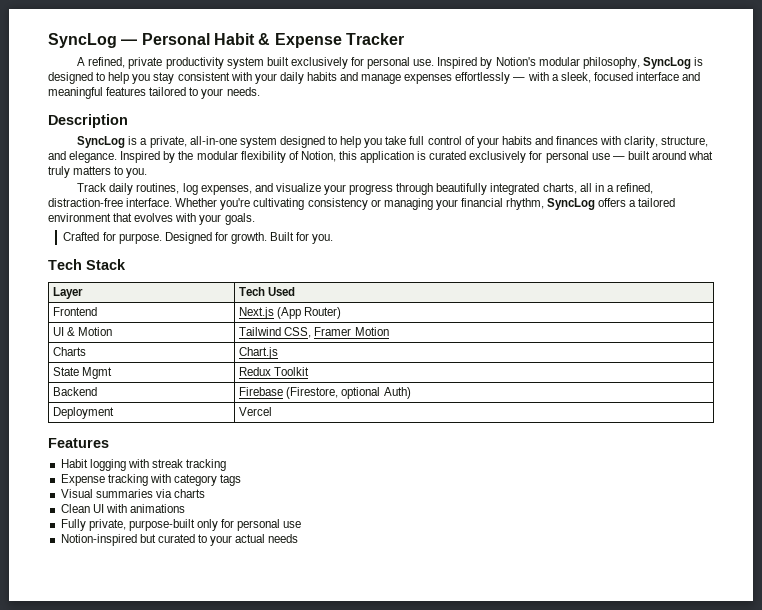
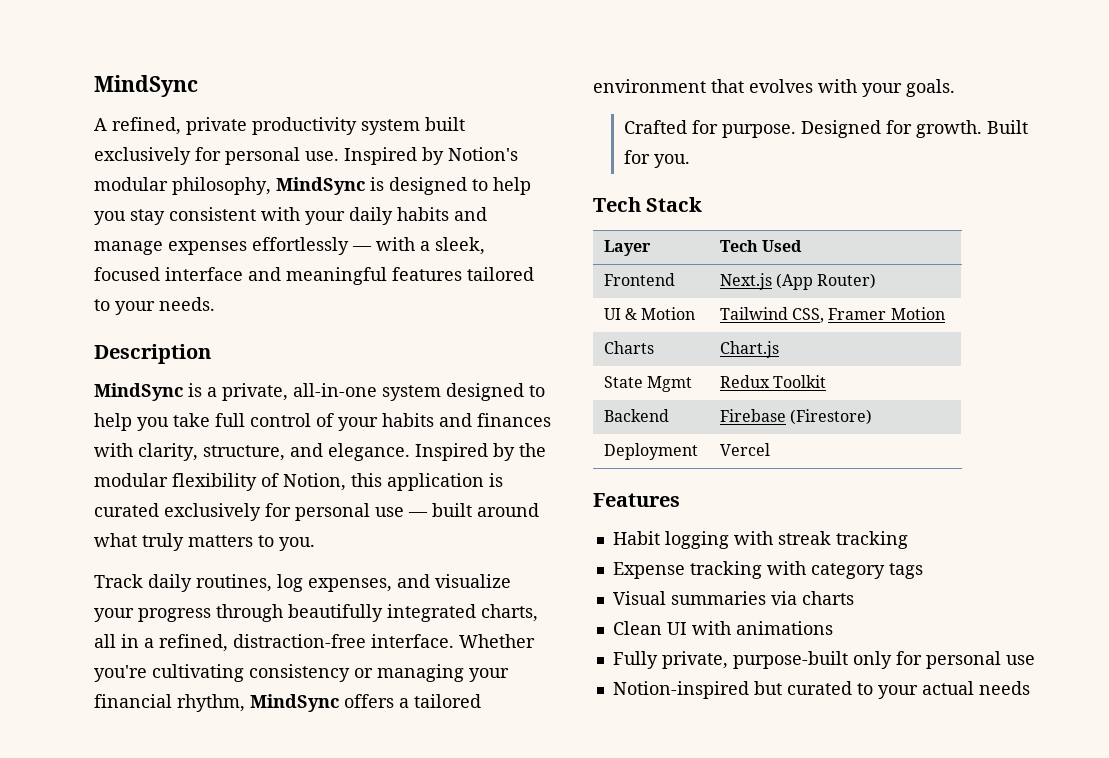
[48,33,404,48] SyncLog — Personal Habit & Expense Tracker -> [94,75,198,97] MindSync
[642,57,691,69] SyncLog -> [276,177,365,195] MindSync
[77,136,126,148] SyncLog -> [94,383,183,401] MindSync
[547,198,596,210] SyncLog -> [250,694,339,712] MindSync
[286,387,411,399] (Firestore, optional Auth) -> [790,409,873,425] (Firestore)

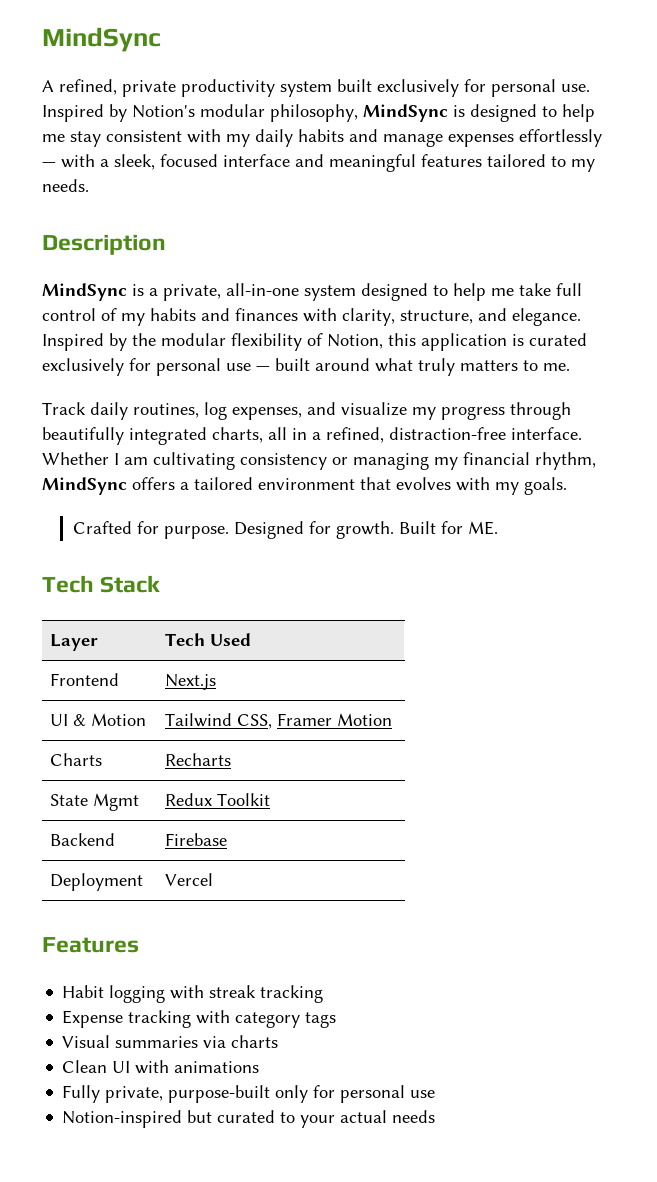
[94,211,126,225] you -> [42,134,65,142] me
[305,211,345,225] your -> [226,134,250,147] my
[115,301,155,315] your -> [571,159,595,172] my
[137,417,169,431] you -> [491,288,514,296] me
[338,417,378,431] your -> [121,313,145,326] my
[279,537,315,551] you. -> [543,363,570,371] me.
[94,608,134,622] your -> [412,407,436,420] my
[94,665,147,682] you're -> [114,453,148,465] I am
[469,668,509,682] your -> [434,457,458,470] my
[862,83,902,97] your -> [495,482,519,495] my
[653,154,690,168] you. -> [467,521,498,535] ME.
[776,273,877,290] (App Router) -> (216, 682) none
[719,341,779,358] Chart.js -> [164,753,231,766] Recharts
[790,409,873,425] (Firestore) -> (227, 839) none

